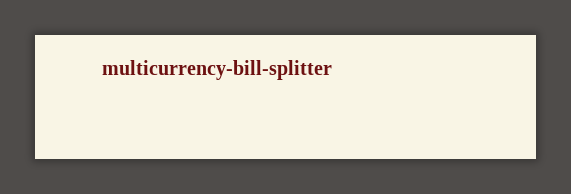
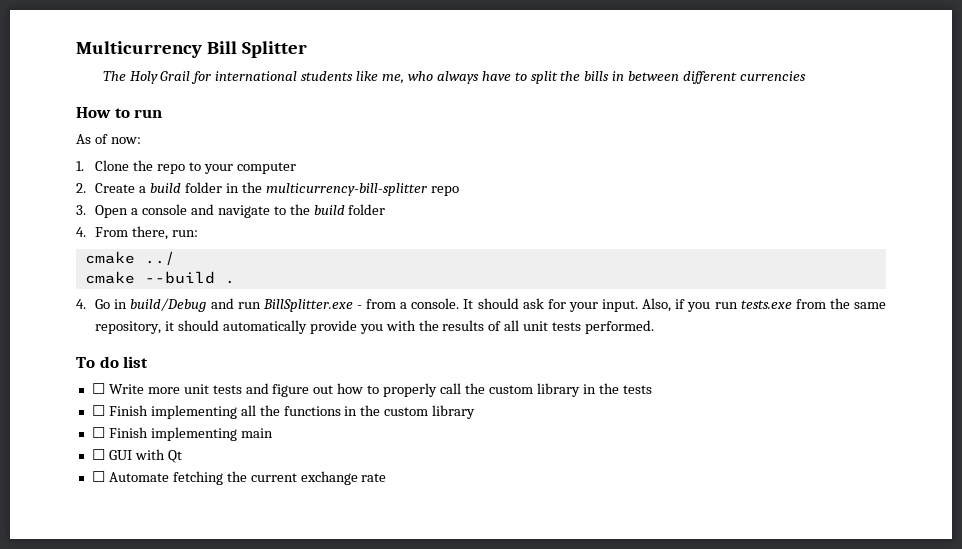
[102,60,332,80] multicurrency-bill-splitter -> [76,41,307,58] [102,71,807,84] [76,107,163,118] [76,134,141,144] [76,160,296,174] [76,182,459,196] [76,204,386,218] [76,226,198,240] [84,251,175,265] [84,271,235,284] [76,298,886,312] [95,320,655,334] [76,356,149,368] [91,383,652,397] [91,405,476,419] [91,427,273,441] [91,449,182,463] [91,471,387,485] Multicurrency Bill Splitter // The Holy Grail for international students like me, who always have to split the bills in between different currencies // How to run // As of now: // 1. Clone the repo to your computer // 2. Create a build folder in the multicurrency-bill-splitter repo // 3. Open a console and navigate to the build folder // 4. From there, run: // cmake ../ // cmake --build . // 4. Go in build/Debug and run BillSplitter.exe - from a console. It should ask for your input. Also, if you run tests.exe from the same repository, it should automatically provide you with the results of all unit tests performed. // To do list // ☐ Write more unit tests and figure out how to properly call the custom library in the tests // ☐ Finish implementing all the functions in the custom library // ☐ Finish implementing main // ☐ GUI with Qt // ☐ Automate fetching the current exchange rate

